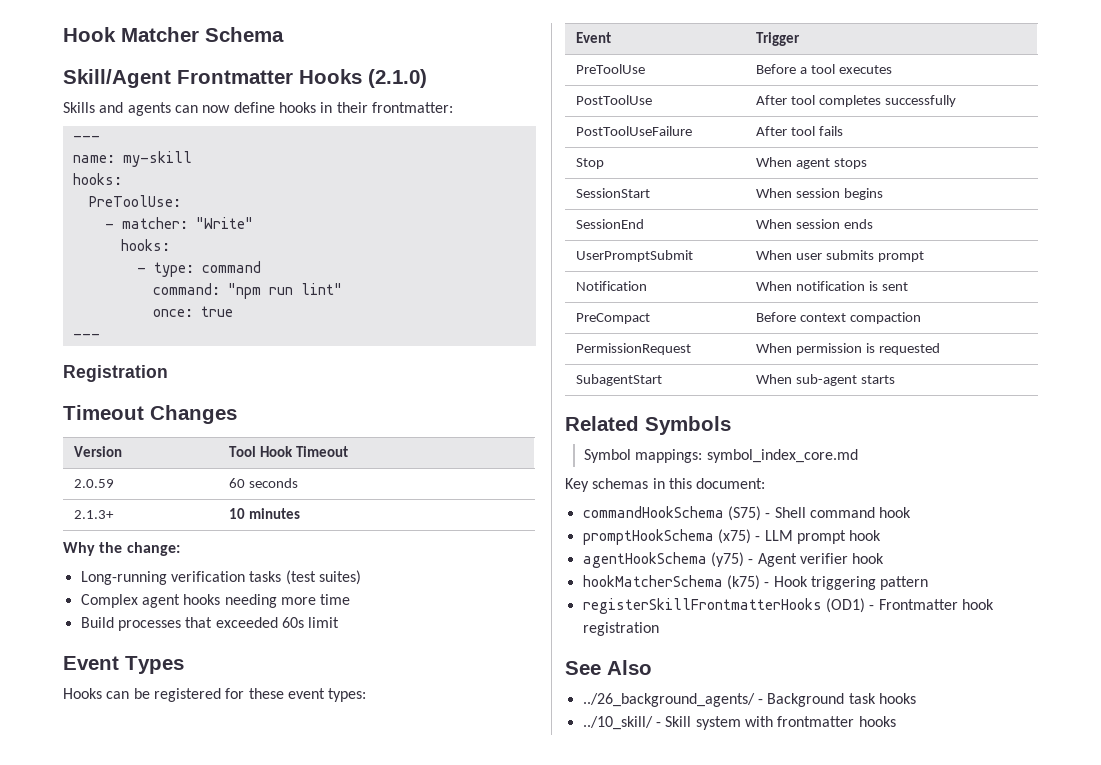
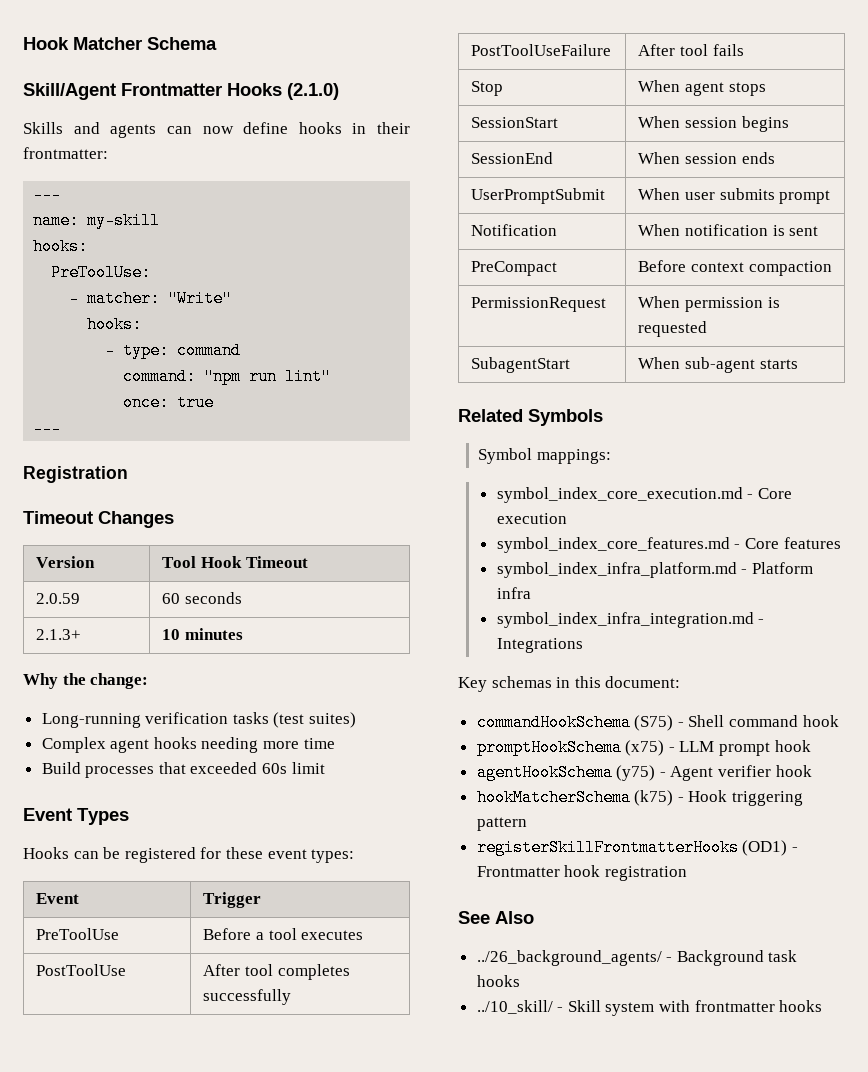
[706,449,858,463] symbol_index_core.md -> [496,487,792,503] [496,513,567,524] [496,537,841,553] [496,562,813,578] [496,587,531,599] [496,612,765,628] [496,638,583,653] // symbol_index_core_execution.md - Core execution // symbol_index_core_features.md - Core features // symbol_index_infra_platform.md - Platform infra // symbol_index_infra_integration.md - Integrations

